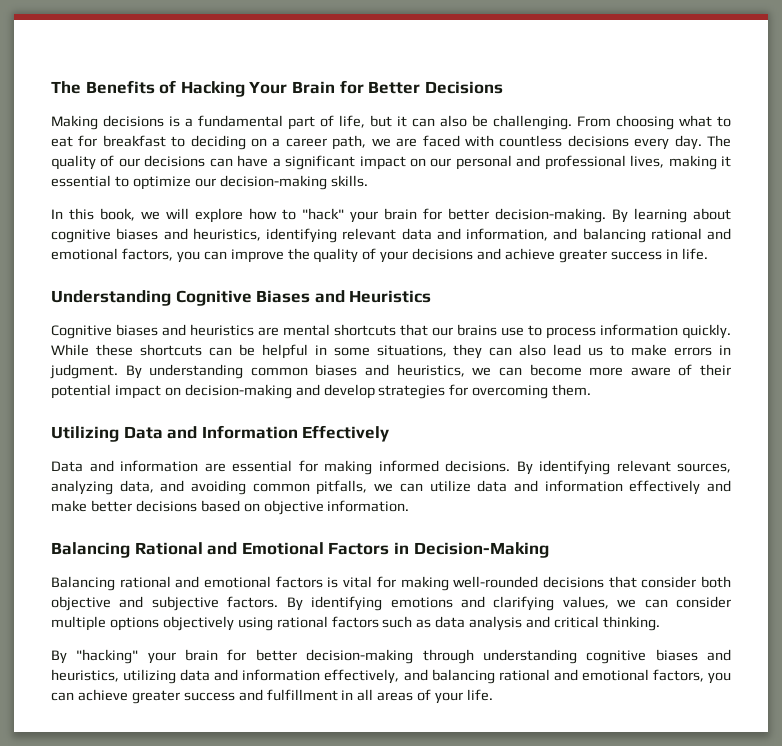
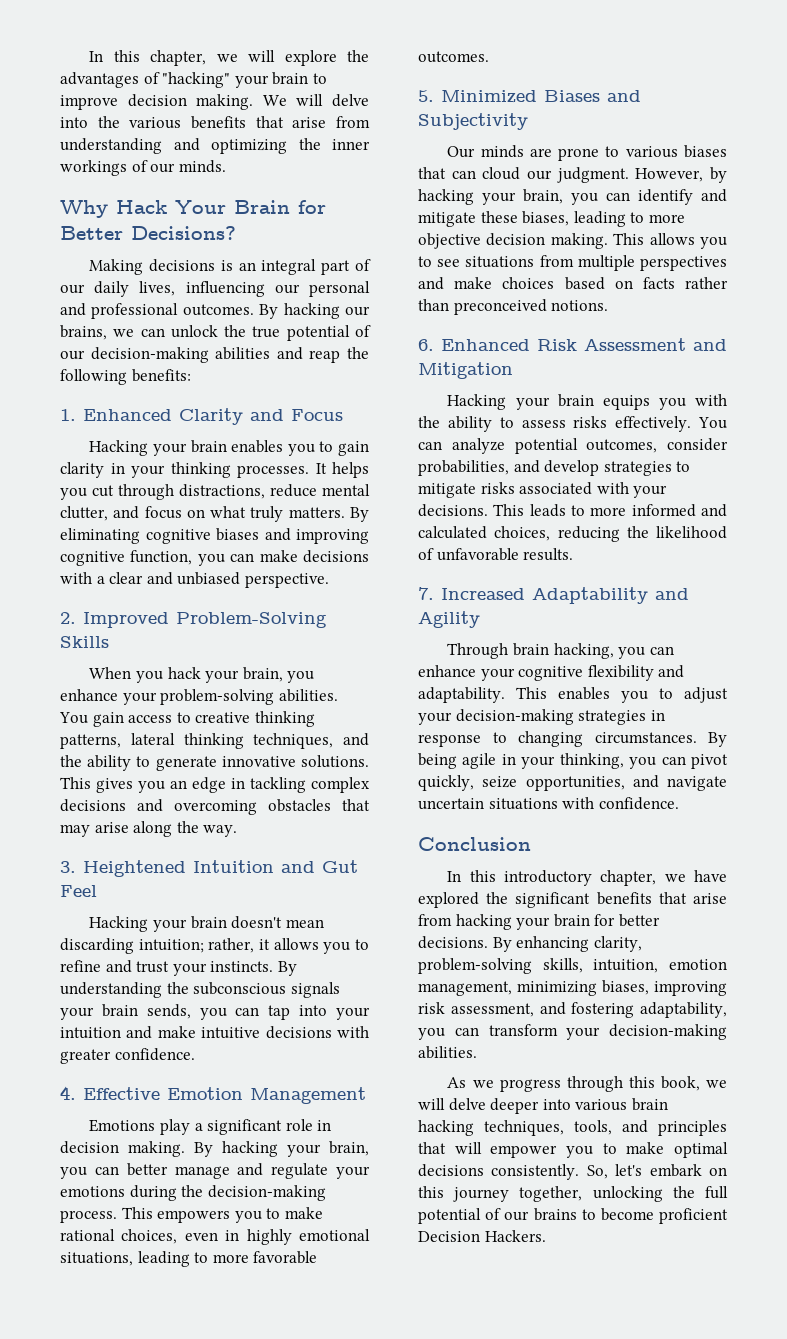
[51,80,245,97] The Benefits of Hacking -> [89,50,369,66] [60,72,327,88] [60,94,369,110] [60,116,370,129] [60,138,370,154] [60,160,226,176] [60,200,167,218] In this chapter, we will explore the advantages of "hacking" your brain to improve decision making. We will delve into the various benefits that arise from understanding and optimizing the inner workings of our minds. // Why Hack
[424,81,503,94] Decisions -> [131,226,236,240] Decisions?
[185,115,731,130] [51,135,731,150] [51,155,731,170] [51,175,368,190] [51,208,731,223] [51,228,731,243] [51,248,708,263] [51,290,432,306] [51,324,731,339] [51,344,732,359] [50,364,732,379] [51,384,592,399] [51,425,390,442] [51,460,731,475] [51,480,731,495] [51,500,410,515] [51,542,549,558] [51,576,732,591] [51,596,731,611] [51,616,660,631] [51,649,732,664] [51,669,732,684] [51,689,494,704] a fundamental part of life, but it can also be challenging. From choosing what to eat for breakfast to deciding on a career path, we are faced with countless decisions every day. The quality of our decisions can have a significant impact on our personal and professional lives, making it essential to optimize our decision-making skills. // In this book, we will explore how to "hack" your brain for better decision-making. By learning about cognitive biases and heuristics, identifying relevant data and information, and balancing rational and emotional factors, you can improve the quality of your decisions and achieve greater success in life. // Understanding Cognitive Biases and Heuristics // Cognitive biases and heuristics are mental shortcuts that our brains use to process information quickly. While these shortcuts can be helpful in some situations, they can also lead us to make errors in judgment. By understanding common biases and heuristics, we can become more aware of their potential impact on decision-making and develop strategies for overcoming them. // Utilizing Data and Information Effectively // Data and information are essential for making informed decisions. By identifying relevant sources, analyzing data, and avoiding common pitfalls, we can utilize data and information effectively and make better decisions based on objective information. // Balancing Rational and Emotional Factors in Decision-Making // Balancing rational and emotional factors is vital for making well-rounded decisions that consider both objective and subjective factors. By identifying emotions and clarifying values, we can consider multiple options objectively using rational factors such as data analysis and critical thinking. // By "hacking" your brain for better decision-making through understanding cognitive biases and heuristics, utilizing data and information effectively, and balancing rational and emotional factors, you can achieve greater success and fulfillment in all areas of your life. -> [238,259,371,275] [60,281,370,297] [60,303,370,319] [60,325,371,341] [60,347,369,363] [60,369,191,385] [60,408,343,425] [89,440,369,456] [60,462,369,478] [60,484,370,500] [60,506,369,522] [60,528,369,544] [60,550,369,566] [60,572,329,588] [60,612,327,628] [60,636,109,648] [89,667,315,683] [60,689,338,705] [59,711,315,727] [60,733,369,749] [60,755,369,771] [60,777,370,793] [60,799,370,815] [60,821,238,837] [60,860,358,877] [60,885,97,897] [89,916,324,932] [60,938,369,954] [60,960,297,976] [60,982,340,998] [60,1004,370,1020] [60,1026,369,1039] [60,1048,195,1064] [60,1086,366,1104] [89,1119,332,1135] [60,1141,369,1157] [60,1163,370,1179] [60,1185,326,1201] [60,1207,323,1223] [60,1229,370,1245] [60,1251,318,1267] [418,51,489,63] [418,90,641,104] [418,113,528,130] [447,145,727,161] [418,167,727,183] [418,189,727,205] [418,211,685,227] [418,233,727,249] [418,255,727,271] [418,277,728,290] [418,299,609,315] [418,338,727,351] [418,362,513,379] [447,394,727,410] [418,416,727,432] [418,438,728,454] [418,460,691,476] [418,482,668,498] [418,504,727,517] [418,526,727,542] [418,548,574,561] [418,587,689,604] [418,611,480,628] [447,643,674,659] [418,665,685,681] [418,687,728,703] [418,709,665,725] [418,731,727,747] [418,753,728,769] [418,775,727,791] [418,797,679,810] [418,837,531,851] [447,870,727,886] [418,892,727,908] [418,914,660,930] [418,936,642,952] [418,958,727,974] [418,980,727,996] [418,1002,727,1018] [418,1024,727,1040] [418,1046,477,1059] [447,1076,727,1092] [418,1098,668,1114] [418,1120,727,1136] [418,1142,728,1158] [418,1164,727,1180] [418,1186,728,1202] [418,1208,728,1224] [418,1230,546,1242] an integral part of our daily lives, influencing our personal and professional outcomes. By hacking our brains, we can unlock the true potential of our decision-making abilities and reap the following benefits: // 1. Enhanced Clarity and Focus // Hacking your brain enables you to gain clarity in your thinking processes. It helps you cut through distractions, reduce mental clutter, and focus on what truly matters. By eliminating cognitive biases and improving cognitive function, you can make decisions with a clear and unbiased perspective. // 2. Improved Problem-Solving Skills // When you hack your brain, you enhance your problem-solving abilities. You gain access to creative thinking patterns, lateral thinking techniques, and the ability to generate innovative solutions. This gives you an edge in tackling complex decisions and overcoming obstacles that may arise along the way. // 3. Heightened Intuition and Gut Feel // Hacking your brain doesn't mean discarding intuition; rather, it allows you to refine and trust your instincts. By understanding the subconscious signals your brain sends, you can tap into your intuition and make intuitive decisions with greater confidence. // 4. Effective Emotion Management // Emotions play a significant role in decision making. By hacking your brain, you can better manage and regulate your emotions during the decision-making process. This empowers you to make rational choices, even in highly emotional situations, leading to more favorable outcomes. // 5. Minimized Biases and Subjectivity // Our minds are prone to various biases that can cloud our judgment. However, by hacking your brain, you can identify and mitigate these biases, leading to more objective decision making. This allows you to see situations from multiple perspectives and make choices based on facts rather than preconceived notions. // 6. Enhanced Risk Assessment and Mitigation // Hacking your brain equips you with the ability to assess risks effectively. You can analyze potential outcomes, consider probabilities, and develop strategies to mitigate risks associated with your decisions. This leads to more informed and calculated choices, reducing the likelihood of unfavorable results. // 7. Increased Adaptability and Agility // Through brain hacking, you can enhance your cognitive flexibility and adaptability. This enables you to adjust your decision-making strategies in response to changing circumstances. By being agile in your thinking, you can pivot quickly, seize opportunities, and navigate uncertain situations with confidence. // Conclusion // In this introductory chapter, we have explored the significant benefits that arise from hacking your brain for better decisions. By enhancing clarity, problem-solving skills, intuition, emotion management, minimizing biases, improving risk assessment, and fostering adaptability, you can transform your decision-making abilities. // As we progress through this book, we will delve deeper into various brain hacking techniques, tools, and principles that will empower you to make optimal decisions consistently. So, let's embark on this journey together, unlocking the full potential of our brains to become proficient Decision Hackers.

